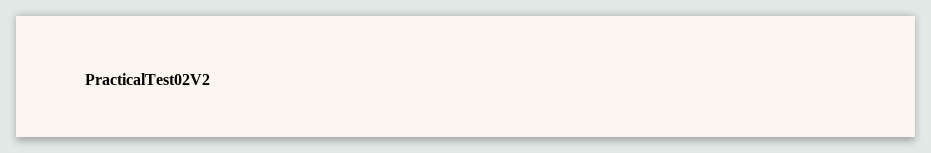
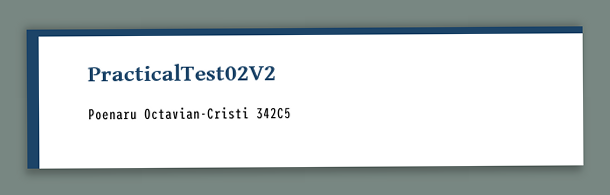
(210, 79) none -> [88,106,292,121] // Poenaru Octavian-Cristi 342C5

